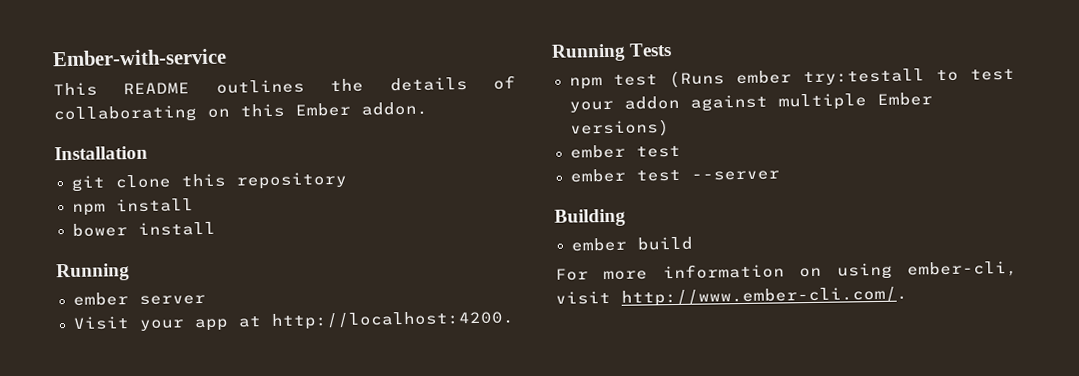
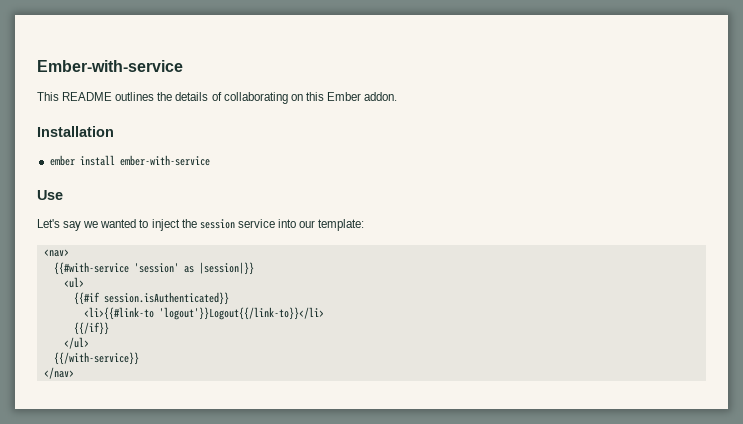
[70,171,347,192] [71,198,194,216] [71,221,216,237] [56,263,130,282] [72,292,206,306] [72,310,515,332] [551,43,673,62] [568,68,1015,90] [568,92,933,113] [569,119,670,138] [569,144,681,159] [569,168,780,183] [554,208,626,227] [570,236,693,252] [555,260,1018,281] [555,286,908,307] git clone this repository // npm install // bower install // Running // ember server // Visit your app at http://localhost:4200. // Running Tests // npm test (Runs ember try:testall to test your addon against multiple Ember versions) // ember test // ember test --server // Building // ember build // For more information on using ember-cli, visit http://www.ember-cli.com/. -> [49,155,210,166] [37,190,63,200] [37,219,365,231] [43,249,69,257] [53,262,254,275] [63,277,84,288] [73,292,229,305] [83,307,324,320] [73,322,109,335] [63,337,89,349] [53,352,139,365] [43,367,74,379] ember install ember-with-service // Use // Let's say we wanted to inject the session service into our template: // <nav> // {{#with-service 'session' as |session|}} // <ul> // {{#if session.isAuthenticated}} // <li>{{#link-to 'logout'}}Logout{{/link-to}}</li> // {{/if}} // </ul> // {{/with-service}} // </nav>

